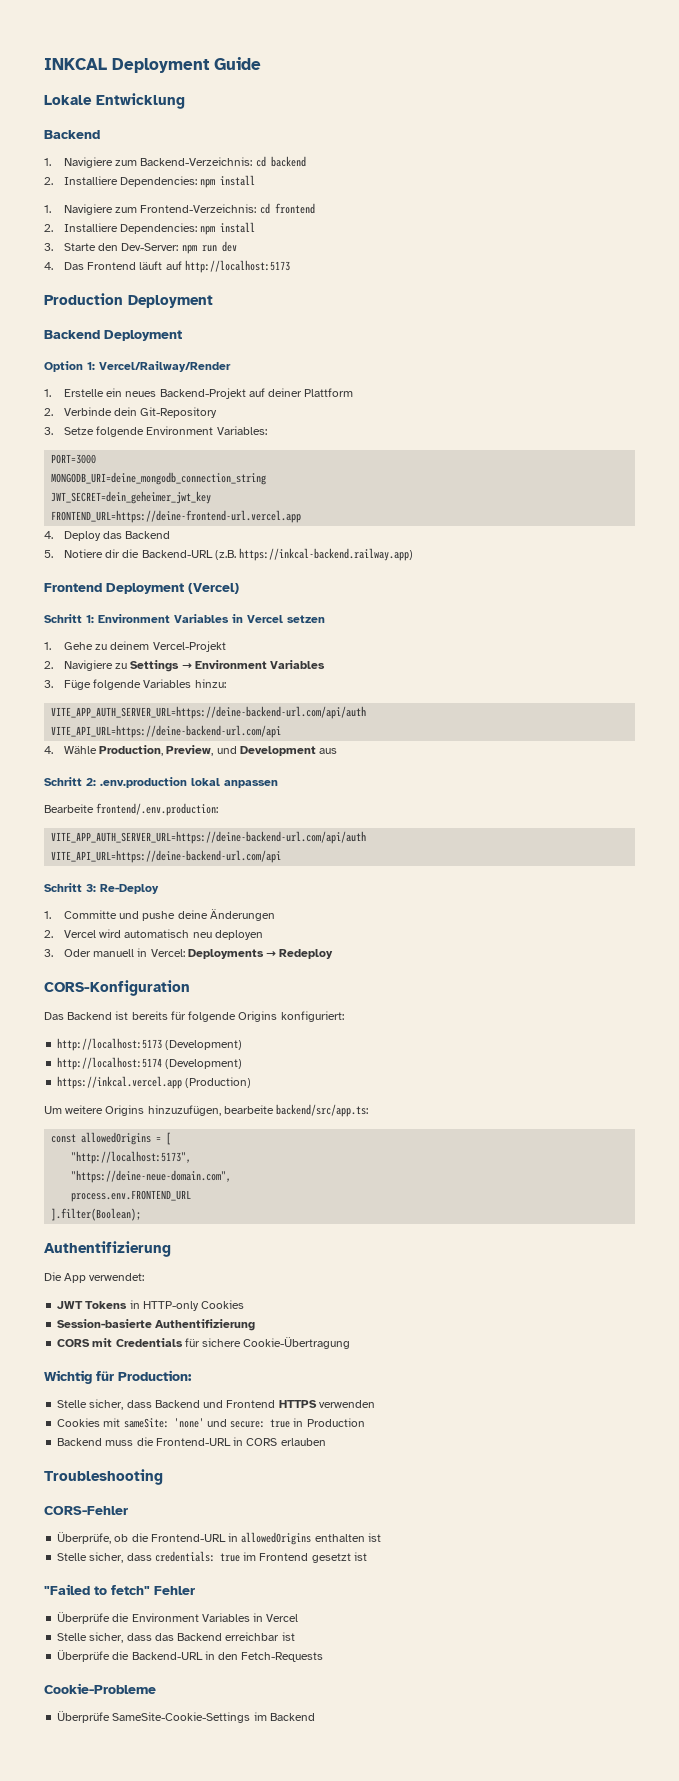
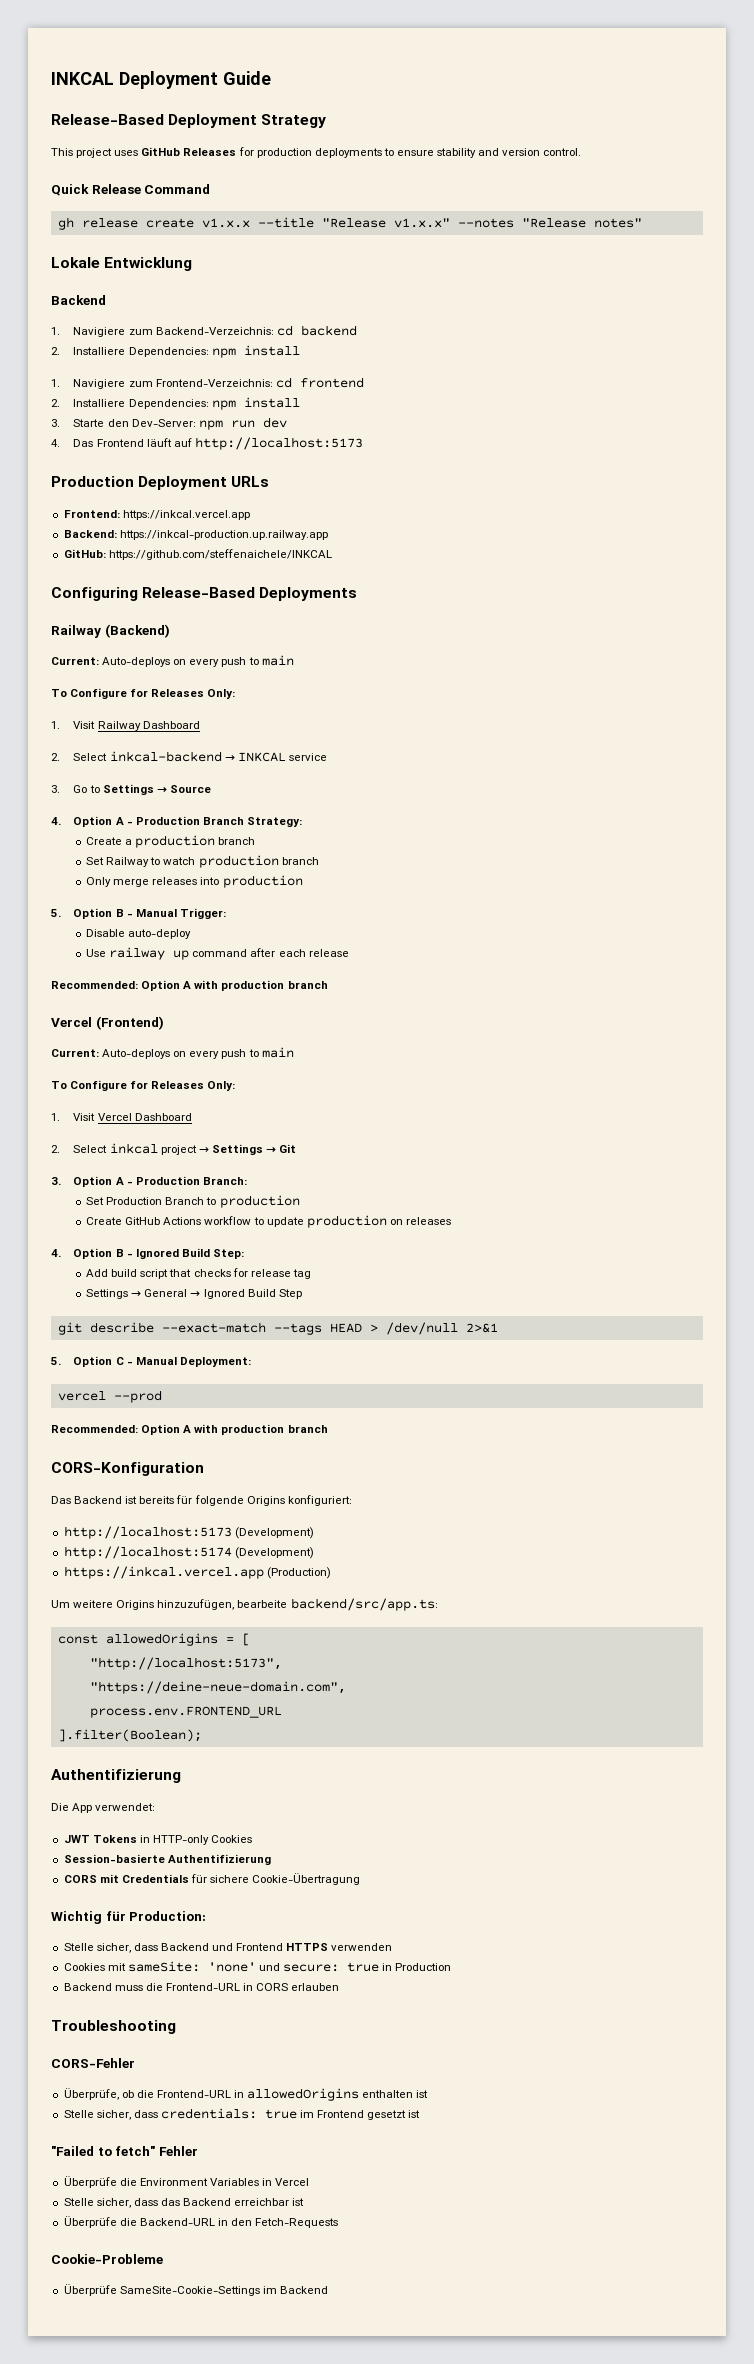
(261, 63) none -> [51,114,327,128] [51,147,582,158] [51,184,211,196] [57,217,642,230] // Release-Based Deployment Strategy // This project uses GitHub Releases for production deployments to ensure stability and version control. // Quick Release Command // gh release create v1.x.x --title "Release v1.x.x" --notes "Release notes"
[44,330,182,341] [44,361,231,372] [44,388,354,399] [44,407,218,418] [44,426,267,437] [51,454,97,464] [51,472,267,485] [51,491,212,504] [51,510,302,523] [44,531,171,541] [44,548,414,561] [44,583,239,594] [44,614,325,623] [44,641,226,652] [44,660,326,672] [44,679,226,690] [51,706,367,719] [51,725,282,738] [44,745,338,756] [44,777,278,788] [44,803,219,816] [51,831,367,844] [51,850,282,863] [44,883,159,894] [44,909,275,921] [44,929,263,940] [44,948,334,959] // Backend Deployment // Option 1: Vercel/Railway/Render // 1. Erstelle ein neues Backend-Projekt auf deiner Plattform // 2. Verbinde dein Git-Repository // 3. Setze folgende Environment Variables: // PORT=3000 // MONGODB_URI=deine_mongodb_connection_string // JWT_SECRET=dein_geheimer_jwt_key // FRONTEND_URL=https://deine-frontend-url.vercel.app // 4. Deploy das Backend // 5. Notiere dir die Backend-URL (z.B. https://inkcal-backend.railway.app) // Frontend Deployment (Vercel) // Schritt 1: Environment Variables in Vercel setzen // 1. Gehe zu deinem Vercel-Projekt // 2. Navigiere zu Settings → Environment Variables // 3. Füge folgende Variables hinzu: // VITE_APP_AUTH_SERVER_URL=https://deine-backend-url.com/api/auth // VITE_API_URL=https://deine-backend-url.com/api // 4. Wähle Production, Preview, und Development aus // Schritt 2: .env.production lokal anpassen // Bearbeite frontend/.env.production: // VITE_APP_AUTH_SERVER_URL=https://deine-backend-url.com/api/auth // VITE_API_URL=https://deine-backend-url.com/api // Schritt 3: Re-Deploy // 1. Committe und pushe deine Änderungen // 2. Vercel wird automatisch neu deployen // 3. Oder manuell in Vercel: Deployments → Redeploy -> [231,476,270,487] [63,510,250,520] [63,530,328,540] [63,549,332,560] [51,587,358,601] [51,624,170,638] [51,655,294,667] [51,688,236,699] [51,721,200,731] [51,751,327,762] [51,784,211,795] [51,816,302,827] [86,835,256,848] [86,855,319,868] [86,875,303,888] [51,908,226,919] [86,929,192,939] [86,947,349,960] [51,980,328,991] [51,1016,164,1030] [51,1047,294,1059] [51,1080,236,1091] [51,1113,192,1121] [51,1143,297,1155] [51,1176,247,1187] [86,1195,300,1208] [86,1215,451,1228] [51,1248,244,1259] [86,1268,311,1279] [86,1289,302,1299] [57,1322,498,1335] [51,1356,251,1367] [57,1390,162,1403] [51,1424,328,1435] URLs // Frontend: https://inkcal.vercel.app // Backend: https://inkcal-production.up.railway.app // GitHub: https://github.com/steffenaichele/INKCAL // Configuring Release-Based Deployments // Railway (Backend) // Current: Auto-deploys on every push to main // To Configure for Releases Only: // 1. Visit Railway Dashboard // 2. Select inkcal-backend → INKCAL service // 3. Go to Settings → Source // 4. Option A - Production Branch Strategy: // Create a production branch // Set Railway to watch production branch // Only merge releases into production // 5. Option B - Manual Trigger: // Disable auto-deploy // Use railway up command after each release // Recommended: Option A with production branch // Vercel (Frontend) // Current: Auto-deploys on every push to main // To Configure for Releases Only: // 1. Visit Vercel Dashboard // 2. Select inkcal project → Settings → Git // 3. Option A - Production Branch: // Set Production Branch to production // Create GitHub Actions workflow to update production on releases // 4. Option B - Ignored Build Step: // Add build script that checks for release tag // Settings → General → Ignored Build Step // git describe --exact-match --tags HEAD > /dev/null 2>&1 // 5. Option C - Manual Deployment: // vercel --prod // Recommended: Option A with production branch

